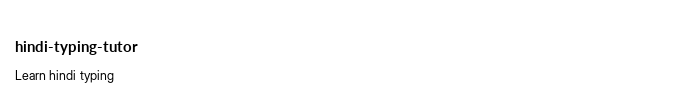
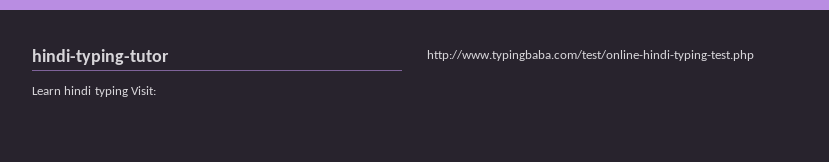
(114, 76) none -> [131,86,157,95] [427,50,754,61] Visit: http://www.typingbaba.com/test/online-hindi-typing-test.php

